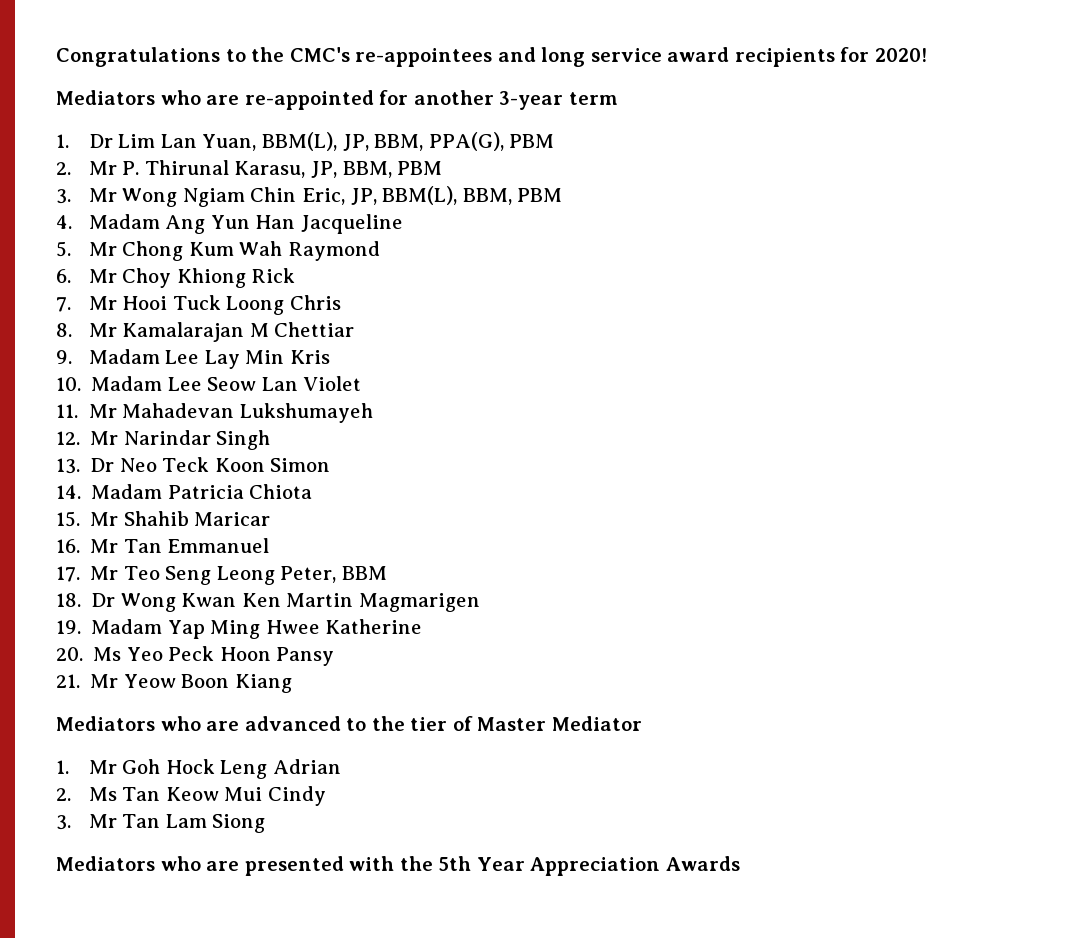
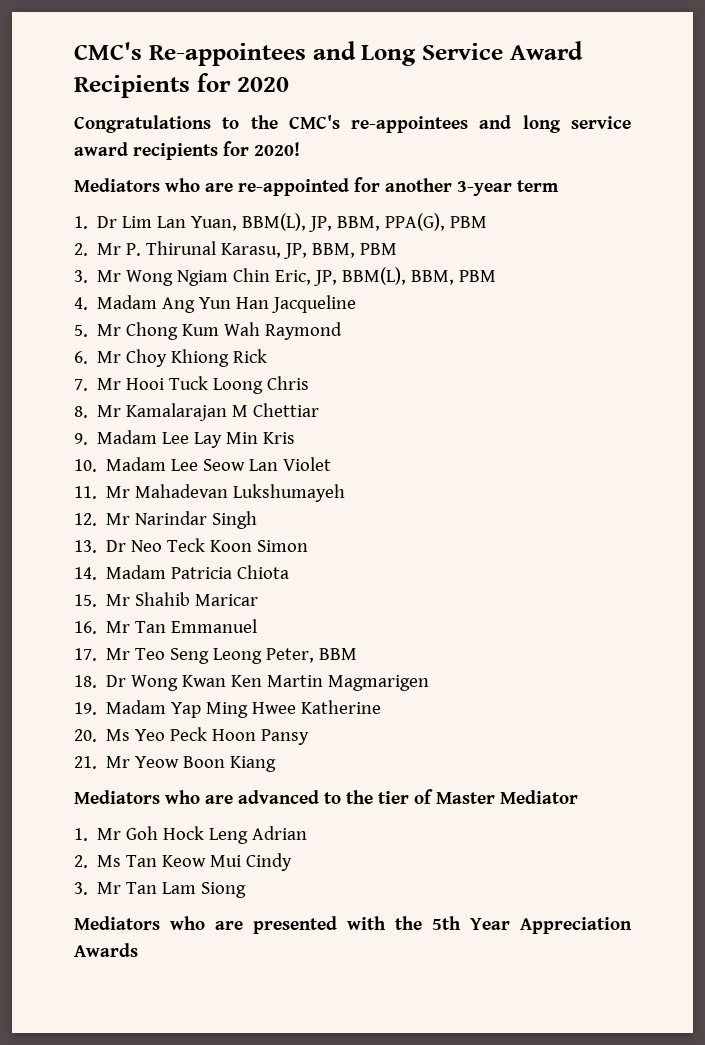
(56, 57) none -> [74,41,583,66] [74,73,289,98] CMC's Re-appointees and Long Service Award Recipients for 2020 //

